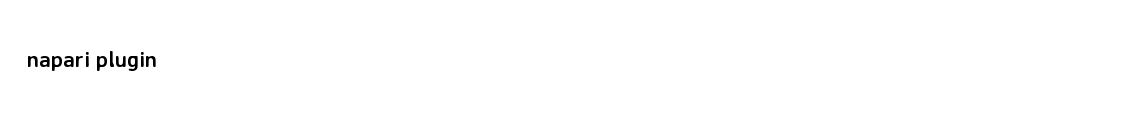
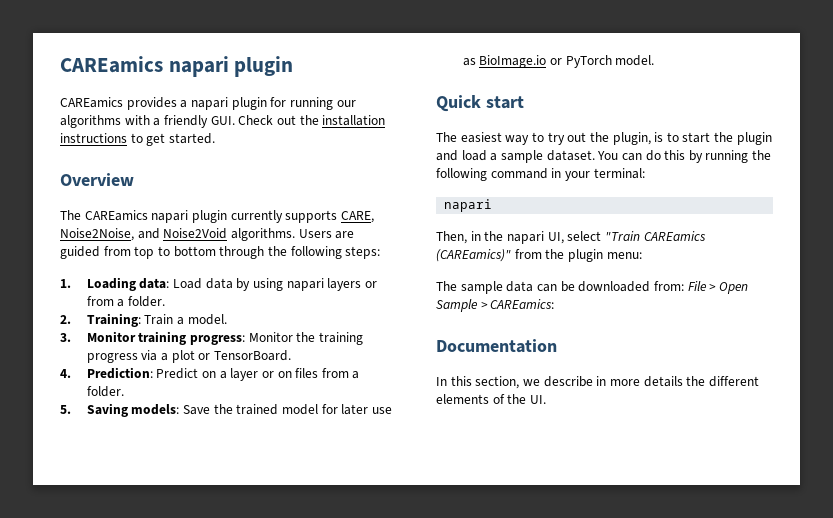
[27,51,157,71] napari plugin -> [60,56,294,77] [60,97,356,110] [60,115,386,128] [60,133,215,146] [60,173,134,186] [60,210,374,223] [60,228,355,241] [60,246,381,259] [60,277,377,291] [86,296,165,307] [60,313,227,327] [60,331,363,345] [86,350,291,363] [60,367,360,381] [86,386,124,397] [60,403,392,417] [462,55,655,68] [436,95,524,112] [436,132,772,145] [436,150,772,163] [436,168,645,181] [444,199,493,212] [436,231,706,244] [436,249,642,262] [436,281,748,294] [436,299,555,312] [436,339,557,353] [436,376,759,389] [436,394,546,404] CAREamics napari plugin // CAREamics provides a napari plugin for running our algorithms with a friendly GUI. Check out the installation instructions to get started. // Overview // The CAREamics napari plugin currently supports CARE, Noise2Noise, and Noise2Void algorithms. Users are guided from top to bottom through the following steps: // 1. Loading data: Load data by using napari layers or from a folder. // 2. Training: Train a model. // 3. Monitor training progress: Monitor the training progress via a plot or TensorBoard. // 4. Prediction: Predict on a layer or on files from a folder. // 5. Saving models: Save the trained model for later use as BioImage.io or PyTorch model. // Quick start // The easiest way to try out the plugin, is to start the plugin and load a sample dataset. You can do this by running the following command in your terminal: // napari // Then, in the napari UI, select "Train CAREamics (CAREamics)" from the plugin menu: // The sample data can be downloaded from: File > Open Sample > CAREamics: // Documentation // In this section, we describe in more details the different elements of the UI.

